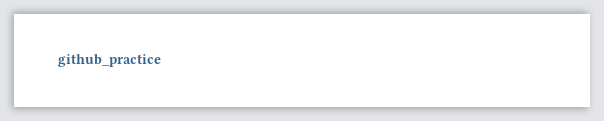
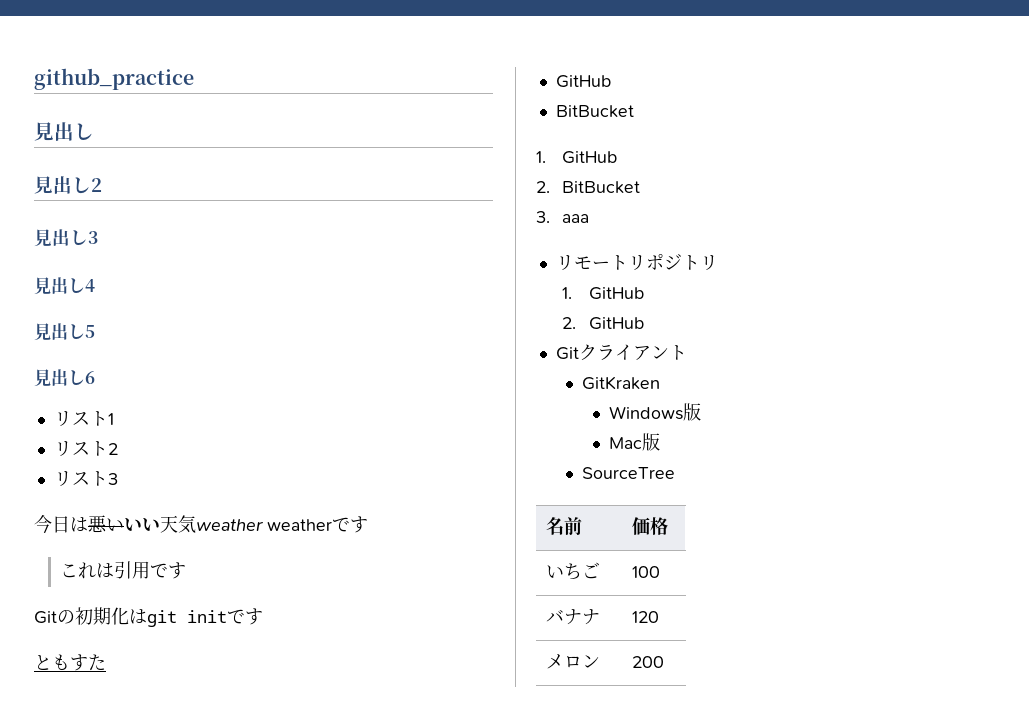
(161, 60) none -> [34,122,94,141] [34,176,102,194] [34,229,98,247] [34,277,95,295] [34,323,95,341] [34,369,95,387] [53,411,114,426] [53,441,118,456] [53,471,118,486] [34,515,368,534] [60,561,187,579] [34,607,263,627] [34,654,106,671] [555,75,611,88] [555,105,634,118] [536,151,618,164] [536,181,641,194] [536,211,590,223] [555,254,718,270] [562,287,644,300] [562,317,644,330] [555,344,687,361] [582,376,661,390] [608,403,701,421] [608,433,660,451] [582,467,676,479] [545,517,582,535] [631,517,668,535] [545,562,600,580] [631,566,660,578] [545,609,600,625] [631,611,659,623] [545,654,600,669] [631,656,664,668] // 見出し // 見出し2 // 見出し3 // 見出し4 // 見出し5 // 見出し6 // リスト1 // リスト2 // リスト3 // 今日は悪いいい天気weather weatherです // これは引用です // Gitの初期化はgit initです // ともすた // GitHub // BitBucket // 1. GitHub // 2. BitBucket // 3. aaa // リモートリポジトリ // 1. GitHub // 2. GitHub // Gitクライアント // GitKraken // Windows版 // Mac版 // SourceTree // 名前 | 価格 // いちご | 100 // バナナ | 120 // メロン | 200

